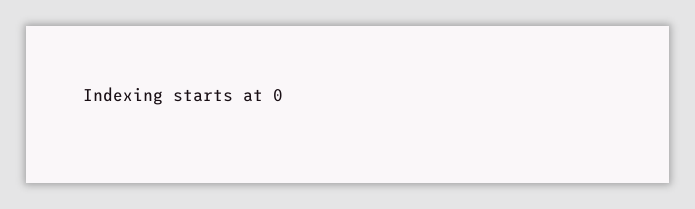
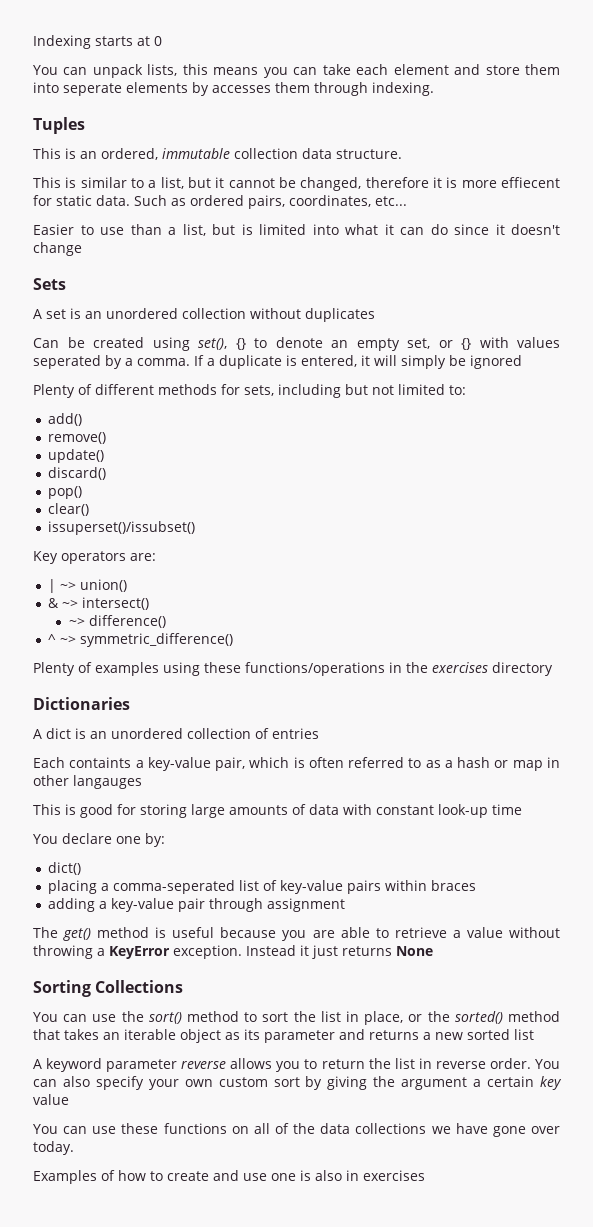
(283, 95) none -> [33,64,560,78] [33,82,434,96] [33,117,85,134] [33,148,402,160] [33,177,560,191] [33,195,407,209] [33,224,560,236] [33,242,82,256] [33,278,66,290] [33,308,375,322] [33,337,560,351] [33,355,522,369] [33,384,466,398] [48,413,83,426] [48,432,107,444] [48,449,105,463] [48,467,107,480] [48,486,83,499] [48,503,90,516] [48,521,196,535] [33,551,156,564] [48,579,128,593] [48,597,150,610] [68,615,166,628] [48,633,234,647] [33,662,553,676] [33,697,130,710] [33,728,319,739] [33,757,560,771] [33,775,142,789] [33,804,522,818] [33,833,165,847] [48,862,82,875] [48,880,477,894] [48,898,346,912] [33,927,561,941] [33,945,433,959] [33,980,184,997] [33,1011,560,1025] [33,1029,534,1043] [33,1058,561,1072] [33,1076,562,1090] [33,1094,69,1105] [33,1123,561,1137] [33,1141,74,1155] [33,1170,425,1184] // You can unpack lists, this means you can take each element and store them into seperate elements by accesses them through indexing. // Tuples // This is an ordered, immutable collection data structure. // This is similar to a list, but it cannot be changed, therefore it is more effiecent for static data. Such as ordered pairs, coordinates, etc... // Easier to use than a list, but is limited into what it can do since it doesn't change // Sets // A set is an unordered collection without duplicates // Can be created using set(), {} to denote an empty set, or {} with values seperated by a comma. If a duplicate is entered, it will simply be ignored // Plenty of different methods for sets, including but not limited to: // add() // remove() // update() // discard() // pop() // clear() // issuperset()/issubset() // Key operators are: // | ~> union() // & ~> intersect() // ~> difference() // ^ ~> symmetric_difference() // Plenty of examples using these functions/operations in the exercises directory // Dictionaries // A dict is an unordered collection of entries // Each containts a key-value pair, which is often referred to as a hash or map in other langauges // This is good for storing large amounts of data with constant look-up time // You declare one by: // dict() // placing a comma-seperated list of key-value pairs within braces // adding a key-value pair through assignment // The get() method is useful because you are able to retrieve a value without throwing a KeyError exception. Instead it just returns None // Sorting Collections // You can use the sort() method to sort the list in place, or the sorted() method that takes an iterable object as its parameter and returns a new sorted list // A keyword parameter reverse allows you to return the list in reverse order. You can also specify your own custom sort by giving the argument a certain key value // You can use these functions on all of the data collections we have gone over today. // Examples of how to create and use one is also in exercises

